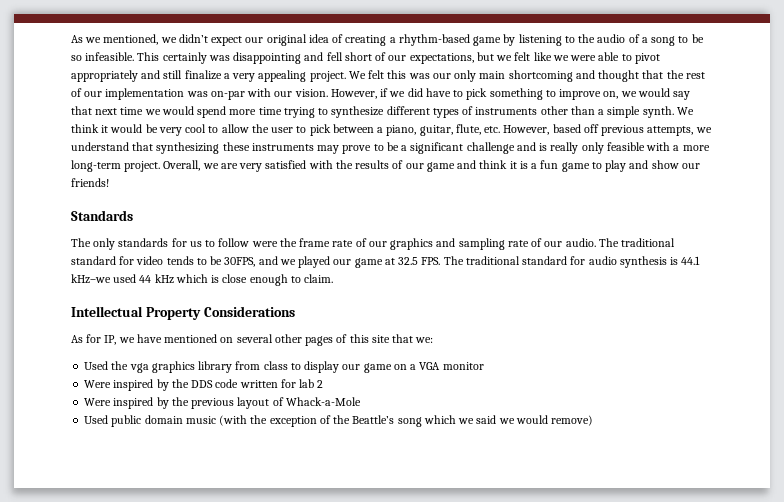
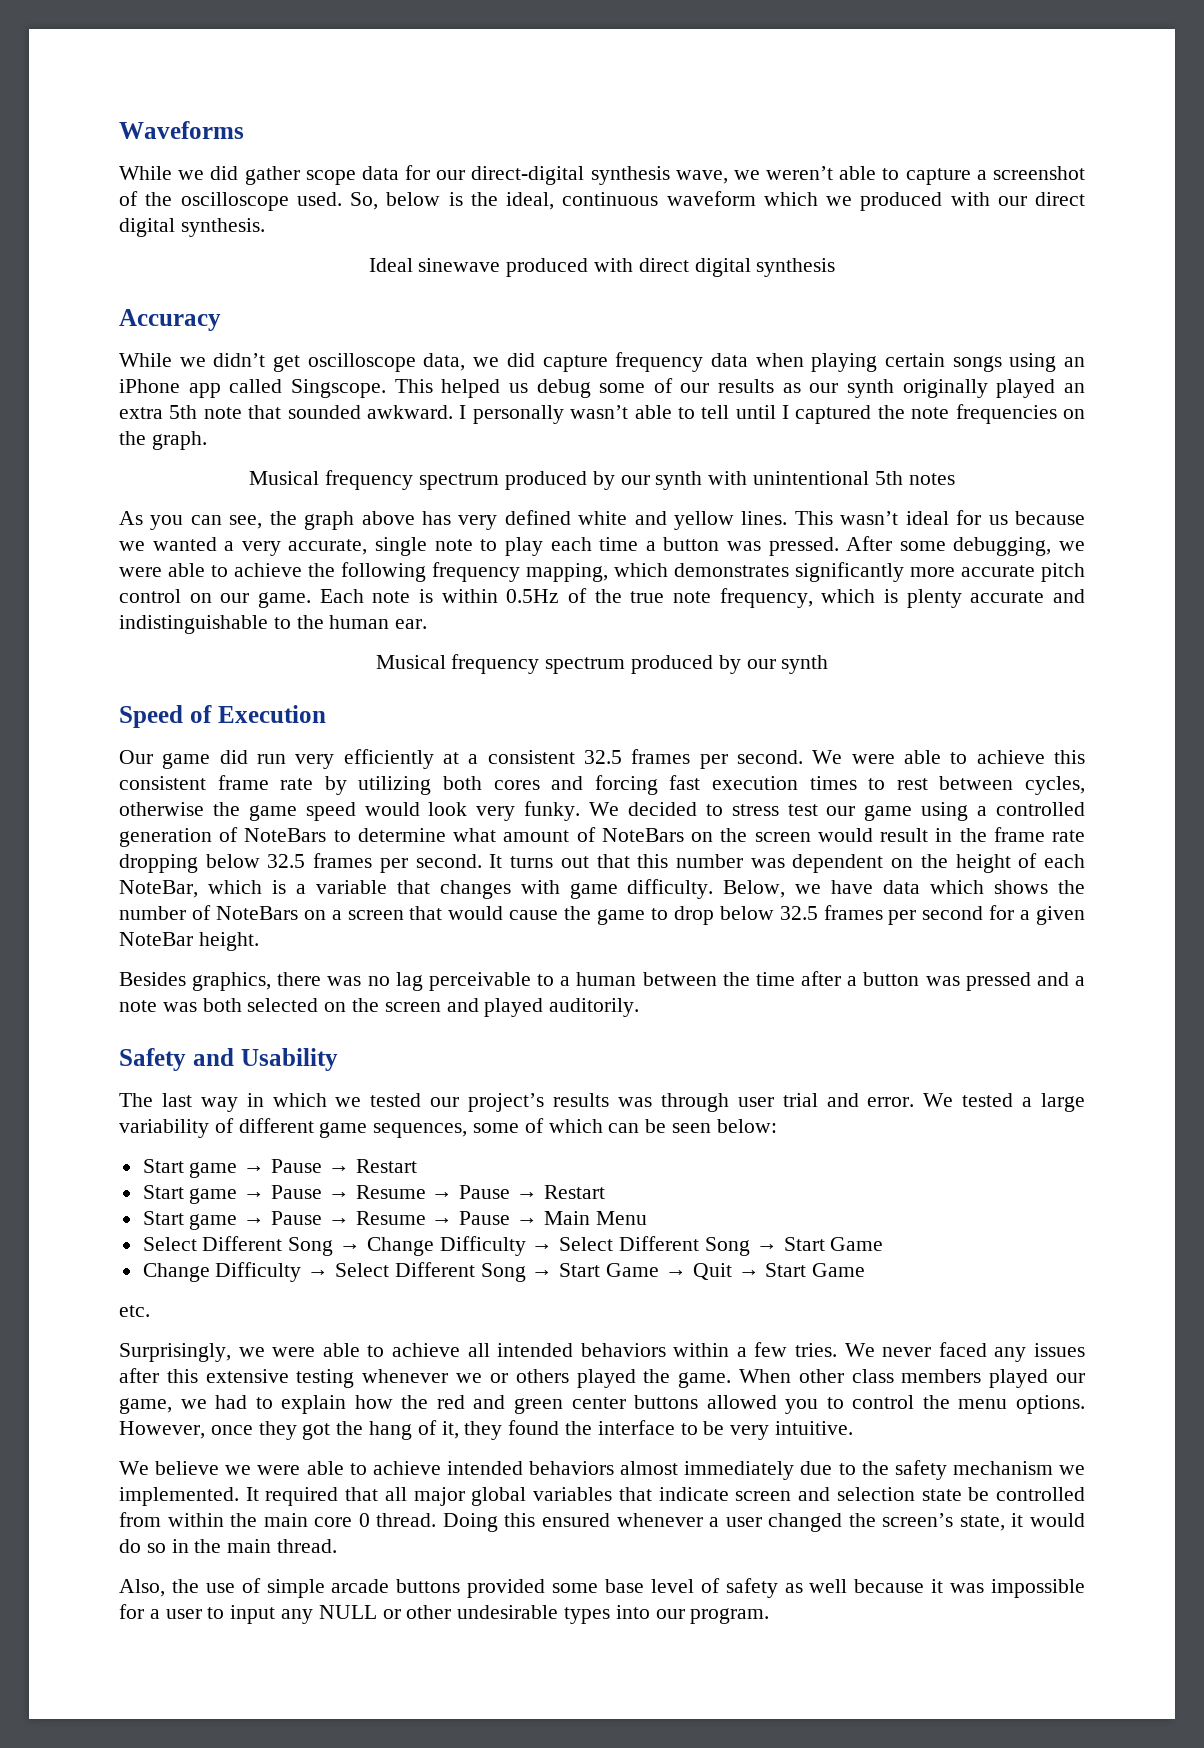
[71,34,704,46] [71,52,660,64] [71,70,705,82] [71,88,691,100] [71,106,694,118] [71,124,712,136] [71,142,710,154] [71,160,700,172] [71,178,109,187] [71,210,133,221] [71,238,676,250] [71,256,701,268] [71,274,334,286] [71,306,295,320] [71,334,434,346] [84,361,484,373] [84,379,324,391] [84,397,361,409] [84,415,594,427] As we mentioned, we didn’t expect our original idea of creating a rhythm-based game by listening to the audio of a song to be so infeasible. This certainly was disappointing and fell short of our expectations, but we felt like we were able to pivot appropriately and still finalize a very appealing project. We felt this was our only main shortcoming and thought that the rest of our implementation was on-par with our vision. However, if we did have to pick something to improve on, we would say that next time we would spend more time trying to synthesize different types of instruments other than a simple synth. We think it would be very cool to allow the user to pick between a piano, guitar, flute, etc. However, based off previous attempts, we understand that synthesizing these instruments may prove to be a significant challenge and is really only feasible with a more long-term project. Overall, we are very satisfied with the results of our game and think it is a fun game to play and show our friends! // Standards // The only standards for us to follow were the frame rate of our graphics and sampling rate of our audio. The traditional standard for video tends to be 30FPS, and we played our game at 32.5 FPS. The traditional standard for audio synthesis is 44.1 kHz–we used 44 kHz which is close enough to claim. // Intellectual Property Considerations // As for IP, we have mentioned on several other pages of this site that we: // Used the vga graphics library from class to display our game on a VGA monitor // Were inspired by the DDS code written for lab 2 // Were inspired by the previous layout of Whack-a-Mole // Used public domain music (with the exception of the Beattle’s song which we said we would remove) -> [119,121,244,139] [119,165,1085,185] [119,191,1085,211] [119,218,265,237] [368,258,836,277] [119,309,221,331] [119,352,1085,372] [119,378,1085,398] [119,404,1086,424] [119,431,207,450] [249,470,955,490] [119,510,1085,530] [119,536,1085,556] [119,562,1085,582] [119,588,1085,608] [119,615,428,634] [375,654,829,674] [119,705,326,728] [119,749,1086,769] [119,775,1086,795] [119,801,1085,821] [119,827,1085,847] [119,853,1085,873] [119,879,1085,899] [119,905,1085,925] [119,932,259,951] [119,971,1085,991] [119,998,640,1017] [119,1048,338,1071] [119,1093,1086,1112] [119,1118,777,1138] [142,1159,417,1178] [142,1185,605,1204] [142,1211,647,1230] [142,1236,884,1256] [142,1262,866,1282] [119,1305,150,1317] [119,1342,1086,1362] [119,1368,1085,1388] [119,1395,1085,1414] [119,1420,854,1440] [119,1460,1085,1480] [119,1487,1086,1506] [119,1512,1085,1532] [119,1539,338,1553] [119,1578,1086,1598] [119,1604,770,1624] Waveforms // While we did gather scope data for our direct-digital synthesis wave, we weren’t able to capture a screenshot of the oscilloscope used. So, below is the ideal, continuous waveform which we produced with our direct digital synthesis. // Ideal sinewave produced with direct digital synthesis // Accuracy // While we didn’t get oscilloscope data, we did capture frequency data when playing certain songs using an iPhone app called Singscope. This helped us debug some of our results as our synth originally played an extra 5th note that sounded awkward. I personally wasn’t able to tell until I captured the note frequencies on the graph. // Musical frequency spectrum produced by our synth with unintentional 5th notes // As you can see, the graph above has very defined white and yellow lines. This wasn’t ideal for us because we wanted a very accurate, single note to play each time a button was pressed. After some debugging, we were able to achieve the following frequency mapping, which demonstrates significantly more accurate pitch control on our game. Each note is within 0.5Hz of the true note frequency, which is plenty accurate and indistinguishable to the human ear. // Musical frequency spectrum produced by our synth // Speed of Execution // Our game did run very efficiently at a consistent 32.5 frames per second. We were able to achieve this consistent frame rate by utilizing both cores and forcing fast execution times to rest between cycles, otherwise the game speed would look very funky. We decided to stress test our game using a controlled generation of NoteBars to determine what amount of NoteBars on the screen would result in the frame rate dropping below 32.5 frames per second. It turns out that this number was dependent on the height of each NoteBar, which is a variable that changes with game difficulty. Below, we have data which shows the number of NoteBars on a screen that would cause the game to drop below 32.5 frames per second for a given NoteBar height. // Besides graphics, there was no lag perceivable to a human between the time after a button was pressed and a note was both selected on the screen and played auditorily. // Safety and Usability // The last way in which we tested our project’s results was through user trial and error. We tested a large variability of different game sequences, some of which can be seen below: // Start game → Pause → Restart // Start game → Pause → Resume → Pause → Restart // Start game → Pause → Resume → Pause → Main Menu // Select Different Song → Change Difficulty → Select Different Song → Start Game // Change Difficulty → Select Different Song → Start Game → Quit → Start Game // etc. // Surprisingly, we were able to achieve all intended behaviors within a few tries. We never faced any issues after this extensive testing whenever we or others played the game. When other class members played our game, we had to explain how the red and green center buttons allowed you to control the menu options. However, once they got the hang of it, they found the interface to be very intuitive. // We believe we were able to achieve intended behaviors almost immediately due to the safety mechanism we implemented. It required that all major global variables that indicate screen and selection state be controlled from within the main core 0 thread. Doing this ensured whenever a user changed the screen’s state, it would do so in the main thread. // Also, the use of simple arcade buttons provided some base level of safety as well because it was impossible for a user to input any NULL or other undesirable types into our program.

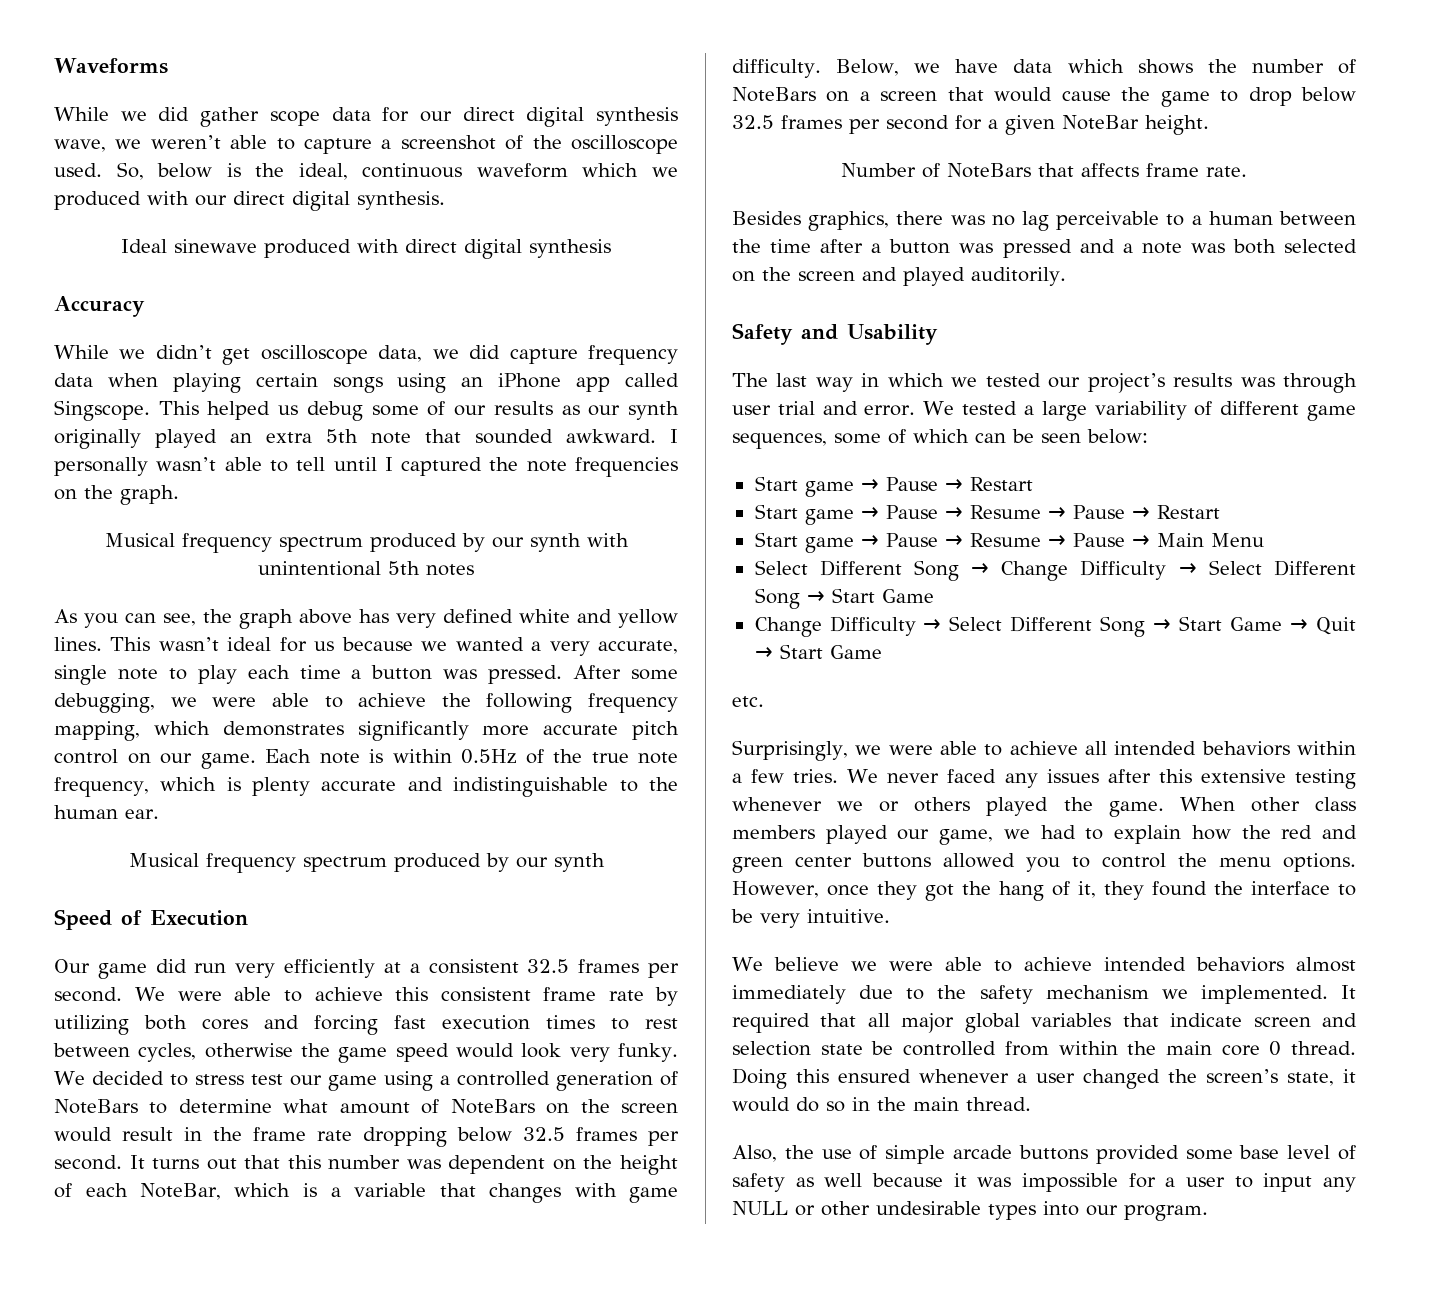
[471,166,585,185] direct-digital -> [462,107,585,127] direct digital
(259, 941) none -> [841,163,1247,178] // Number of NoteBars that affects frame rate.

